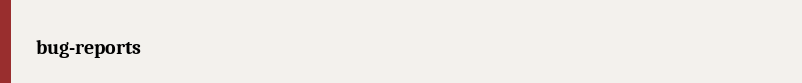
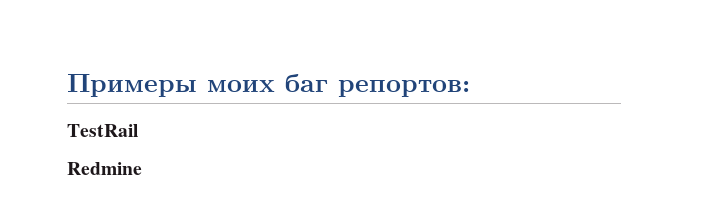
[36,39,141,58] bug-reports -> [67,74,470,97] [67,124,138,137] [67,162,142,175] Примеры моих баг репортов: // TestRail // Redmine

